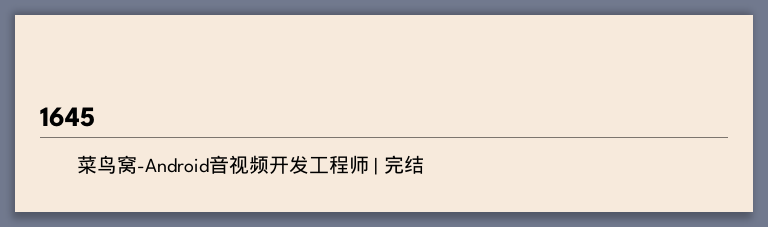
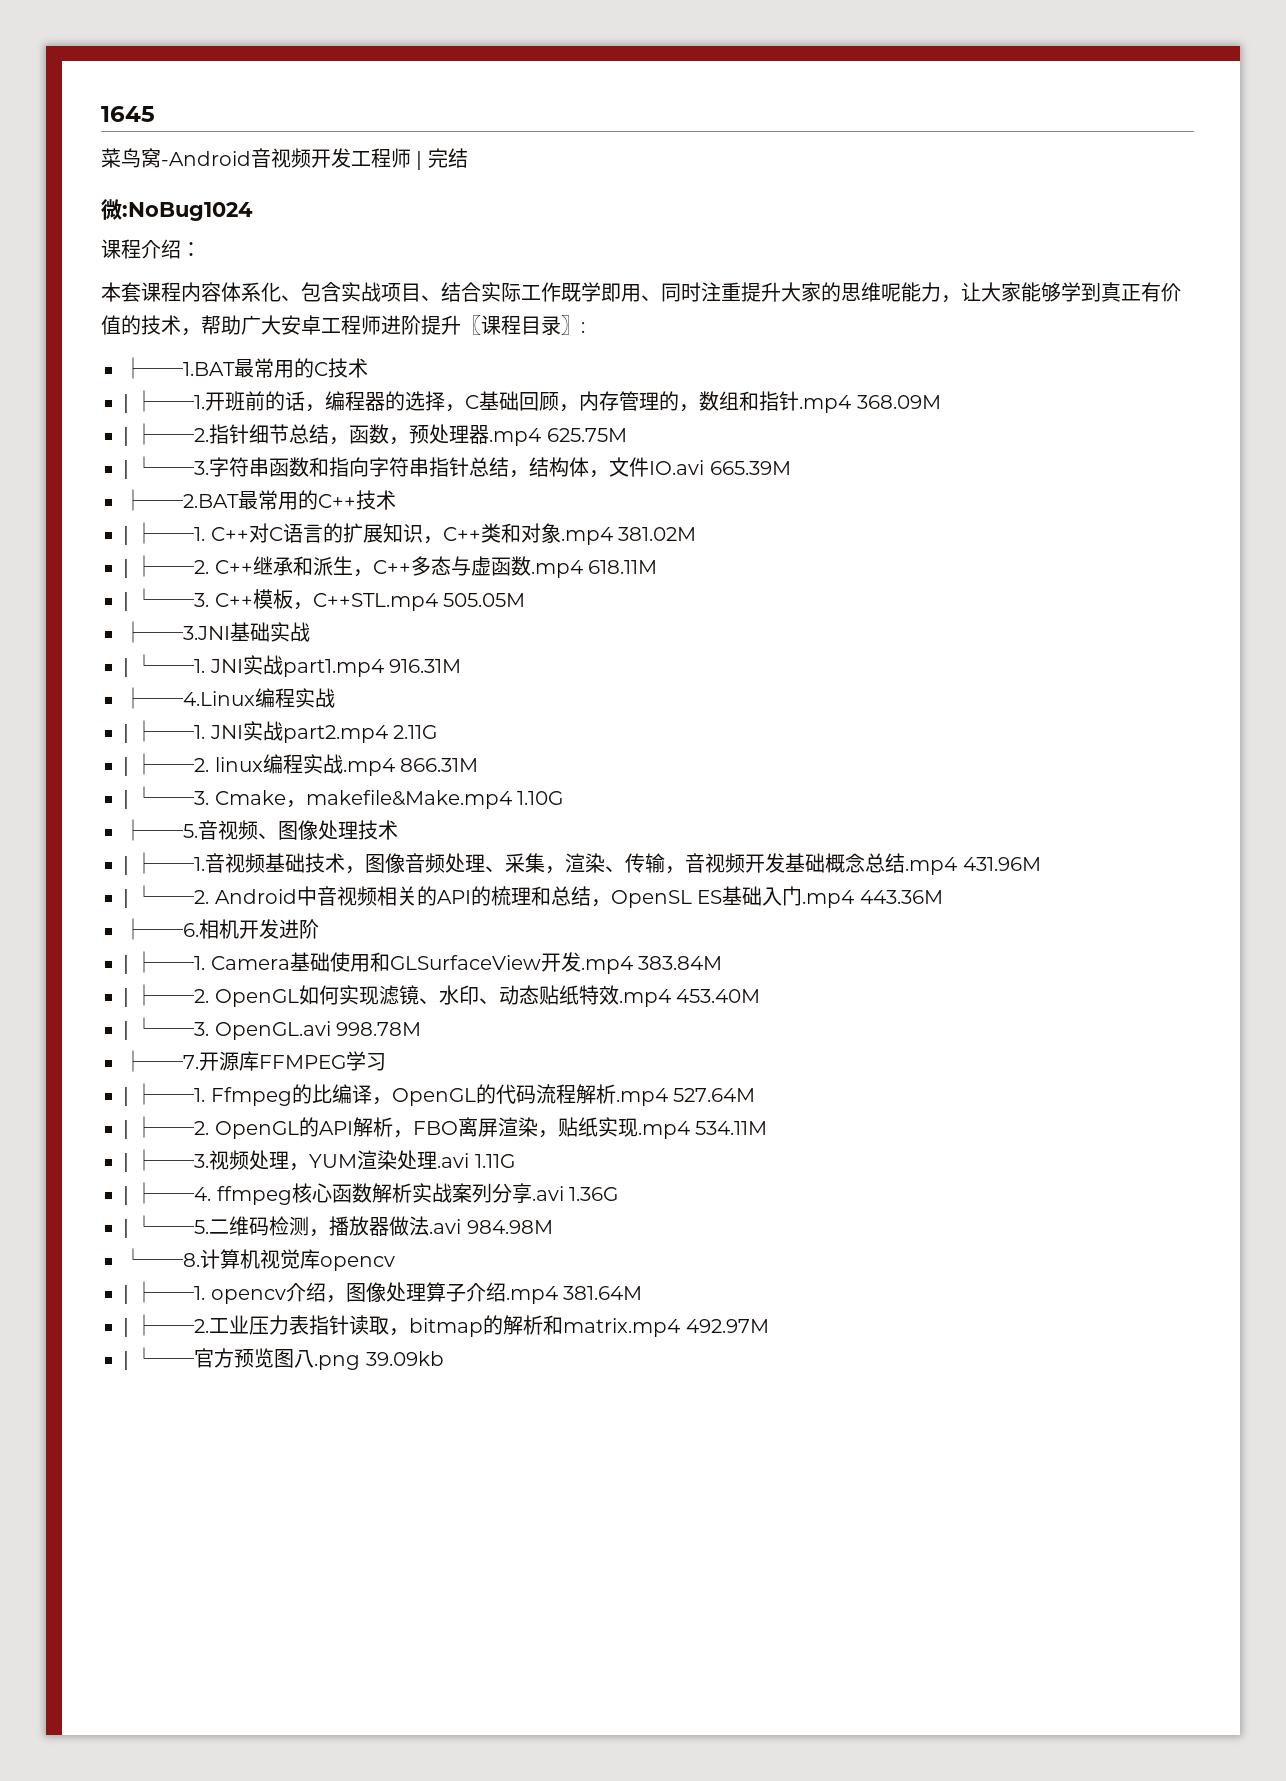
(424, 164) none -> [101,199,253,221] [101,239,201,259] [101,282,1181,303] [101,315,585,336] [123,357,368,379] [123,390,941,413] [123,423,627,446] [123,456,791,479] [123,489,396,511] [123,522,697,545] [123,555,658,578] [123,588,526,611] [123,621,310,643] [123,654,462,677] [123,687,335,709] [123,720,438,743] [123,753,479,776] [123,786,564,809] [123,819,398,841] [123,852,1041,875] [123,885,943,908] [123,918,319,940] [123,951,723,974] [123,984,761,1007] [123,1017,422,1040] [123,1050,386,1072] [123,1083,756,1106] [123,1116,768,1139] [123,1149,515,1172] [123,1182,619,1205] [123,1215,553,1238] [123,1248,395,1271] [123,1281,643,1304] [123,1314,769,1337] [123,1347,444,1370] // 微:NoBug1024 // 课程介绍： // 本套课程内容体系化、包含实战项目、结合实际工作既学即用、同时注重提升大家的思维呢能力，让大家能够学到真正有价值的技术，帮助广大安卓工程师进阶提升〖课程目录〗: // ├──1.BAT最常用的C技术 // | ├──1.开班前的话，编程器的选择，C基础回顾，内存管理的，数组和指针.mp4 368.09M // | ├──2.指针细节总结，函数，预处理器.mp4 625.75M // | └──3.字符串函数和指向字符串指针总结，结构体，文件IO.avi 665.39M // ├──2.BAT最常用的C++技术 // | ├──1. C++对C语言的扩展知识，C++类和对象.mp4 381.02M // | ├──2. C++继承和派生，C++多态与虚函数.mp4 618.11M // | └──3. C++模板，C++STL.mp4 505.05M // ├──3.JNI基础实战 // | └──1. JNI实战part1.mp4 916.31M // ├──4.Linux编程实战 // | ├──1. JNI实战part2.mp4 2.11G // | ├──2. linux编程实战.mp4 866.31M // | └──3. Cmake，makefile&Make.mp4 1.10G // ├──5.音视频、图像处理技术 // | ├──1.音视频基础技术，图像音频处理、采集，渲染、传输，音视频开发基础概念总结.mp4 431.96M // | └──2. Android中音视频相关的API的梳理和总结，OpenSL ES基础入门.mp4 443.36M // ├──6.相机开发进阶 // | ├──1. Camera基础使用和GLSurfaceView开发.mp4 383.84M // | ├──2. OpenGL如何实现滤镜、水印、动态贴纸特效.mp4 453.40M // | └──3. OpenGL.avi 998.78M // ├──7.开源库FFMPEG学习 // | ├──1. Ffmpeg的比编译，OpenGL的代码流程解析.mp4 527.64M // | ├──2. OpenGL的API解析，FBO离屏渲染，贴纸实现.mp4 534.11M // | ├──3.视频处理，YUM渲染处理.avi 1.11G // | ├──4. ffmpeg核心函数解析实战案列分享.avi 1.36G // | └──5.二维码检测，播放器做法.avi 984.98M // └──8.计算机视觉库opencv // | ├──1. opencv介绍，图像处理算子介绍.mp4 381.64M // | ├──2.工业压力表指针读取，bitmap的解析和matrix.mp4 492.97M // | └──官方预览图八.png 39.09kb

